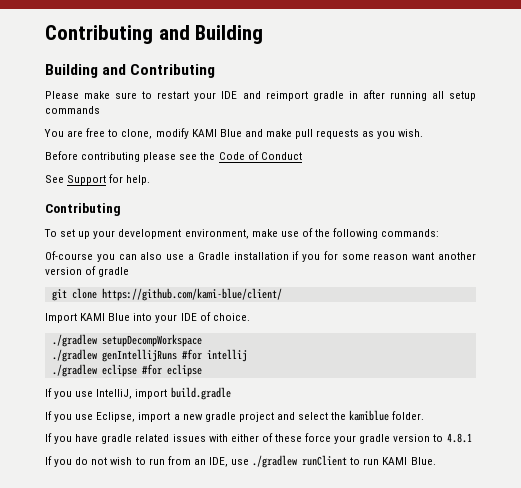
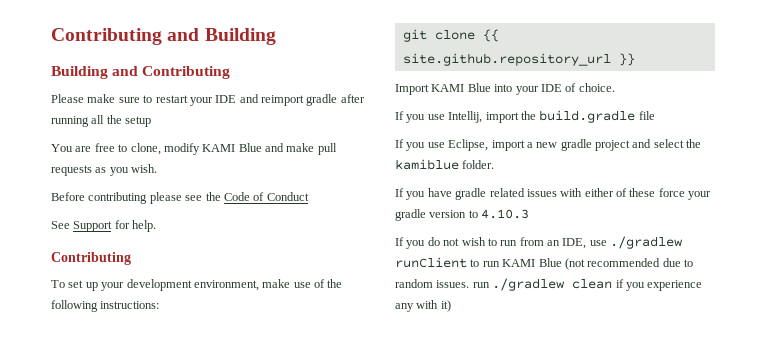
[348,91,358,99] in -> (338, 100) none
(444, 95) none -> [106,115,122,124] the
[45,106,100,114] commands -> (152, 121) none
[381,229,440,237] [45,251,476,262] [45,266,130,277] commands: // Of-course you can also use a Gradle installation if you for some reason want another version of gradle -> [100,301,160,309] instructions:
[101,288,282,301] https://github.com/kami-blue/client/ -> [482,29,499,42] [402,53,635,66] {{ site.github.repository_url }}
[51,334,202,347] [51,349,247,362] [51,364,202,377] [45,388,168,399] // ./gradlew setupDecompWorkspace // ./gradlew genIntellijRuns #for intellij // ./gradlew eclipse #for eclipse // If you use IntelliJ, import -> [395,111,536,123] // If you use Intellij, import the
(231, 393) none -> [638,111,655,120] file
[446,433,472,443] 4.8.1 -> [481,209,530,219] 4.10.3
[410,457,436,465] Blue. -> [538,258,693,270] [395,278,703,291] [395,300,451,312] Blue (not recommended due to random issues. run ./gradlew clean if you experience any with it)

